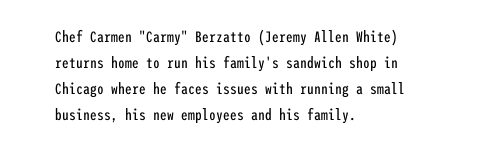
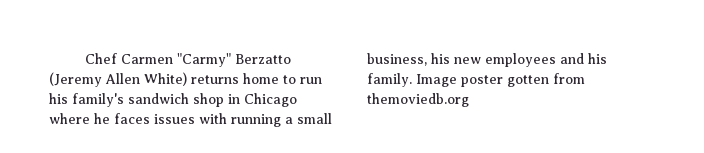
(356, 115) none -> [416,73,585,87] [367,93,469,107] Image poster gotten from themoviedb.org

